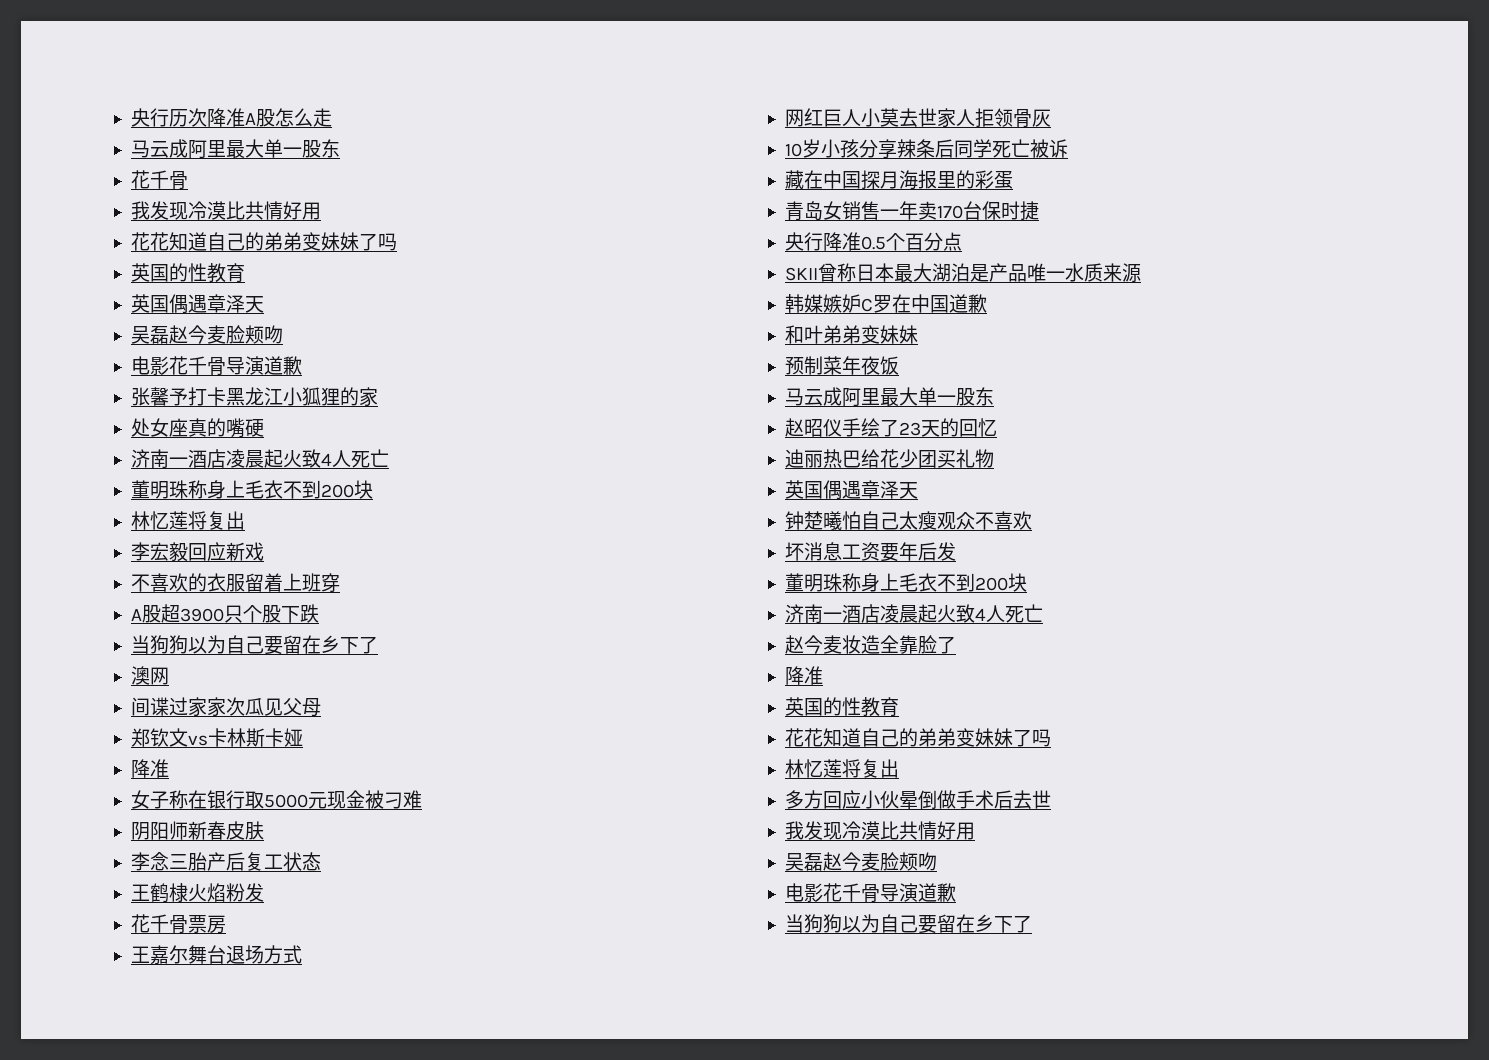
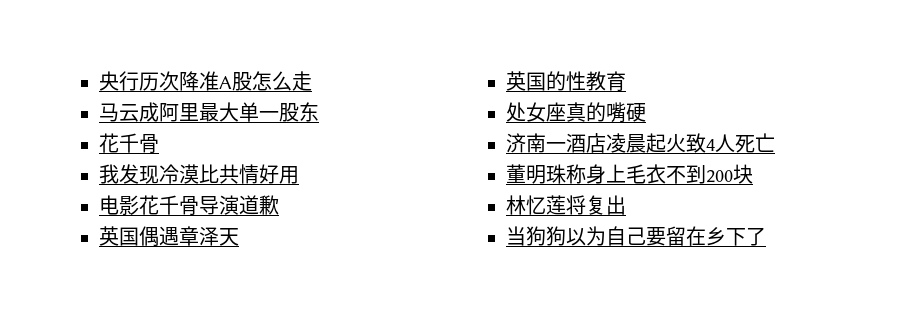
[130,232,397,251] [130,263,245,283] [130,294,264,314] [130,325,283,344] [130,356,302,375] [130,387,378,407] // 花花知道自己的弟弟变妹妹了吗 // 英国的性教育 // 英国偶遇章泽天 // 吴磊赵今麦脸颊吻 // 电影花千骨导演道歉 // 张馨予打卡黑龙江小狐狸的家 -> [99,195,279,215] [99,226,239,247] [506,71,626,91] // 电影花千骨导演道歉 // 英国偶遇章泽天 // 英国的性教育
[130,542,264,562] [130,573,340,593] [130,604,319,623] [130,635,378,655] [130,666,169,685] [130,697,321,717] [130,728,303,747] [130,759,169,778] [130,790,422,809] [130,821,264,840] [130,852,321,871] [130,883,264,903] [130,914,226,934] [130,945,302,965] [784,108,1051,128] [784,139,1068,159] [784,170,1013,190] [784,201,1039,221] [784,232,962,251] [784,263,1141,283] [784,294,987,313] [784,325,918,344] [784,356,899,375] [784,387,994,407] [784,418,997,437] [784,449,994,468] [784,480,918,500] [784,511,1032,530] [784,542,956,562] [784,573,1027,592] [784,604,1043,623] [784,635,956,654] [784,666,823,685] [784,697,899,717] [784,728,1051,747] [784,759,899,778] [784,790,1051,809] [784,821,975,840] [784,852,937,871] [784,883,956,902] [784,914,1032,934] // 李宏毅回应新戏 // 不喜欢的衣服留着上班穿 // A股超3900只个股下跌 // 当狗狗以为自己要留在乡下了 // 澳网 // 间谍过家家次瓜见父母 // 郑钦文vs卡林斯卡娅 // 降准 // 女子称在银行取5000元现金被刁难 // 阴阳师新春皮肤 // 李念三胎产后复工状态 // 王鹤棣火焰粉发 // 花千骨票房 // 王嘉尔舞台退场方式 // 网红巨人小莫去世家人拒领骨灰 // 10岁小孩分享辣条后同学死亡被诉 // 藏在中国探月海报里的彩蛋 // 青岛女销售一年卖170台保时捷 // 央行降准0.5个百分点 // SKII曾称日本最大湖泊是产品唯一水质来源 // 韩媒嫉妒C罗在中国道歉 // 和叶弟弟变妹妹 // 预制菜年夜饭 // 马云成阿里最大单一股东 // 赵昭仪手绘了23天的回忆 // 迪丽热巴给花少团买礼物 // 英国偶遇章泽天 // 钟楚曦怕自己太瘦观众不喜欢 // 坏消息工资要年后发 // 董明珠称身上毛衣不到200块 // 济南一酒店凌晨起火致4人死亡 // 赵今麦妆造全靠脸了 // 降准 // 英国的性教育 // 花花知道自己的弟弟变妹妹了吗 // 林忆莲将复出 // 多方回应小伙晕倒做手术后去世 // 我发现冷漠比共情好用 // 吴磊赵今麦脸颊吻 // 电影花千骨导演道歉 // 当狗狗以为自己要留在乡下了 -> [506,226,766,246] // 当狗狗以为自己要留在乡下了

